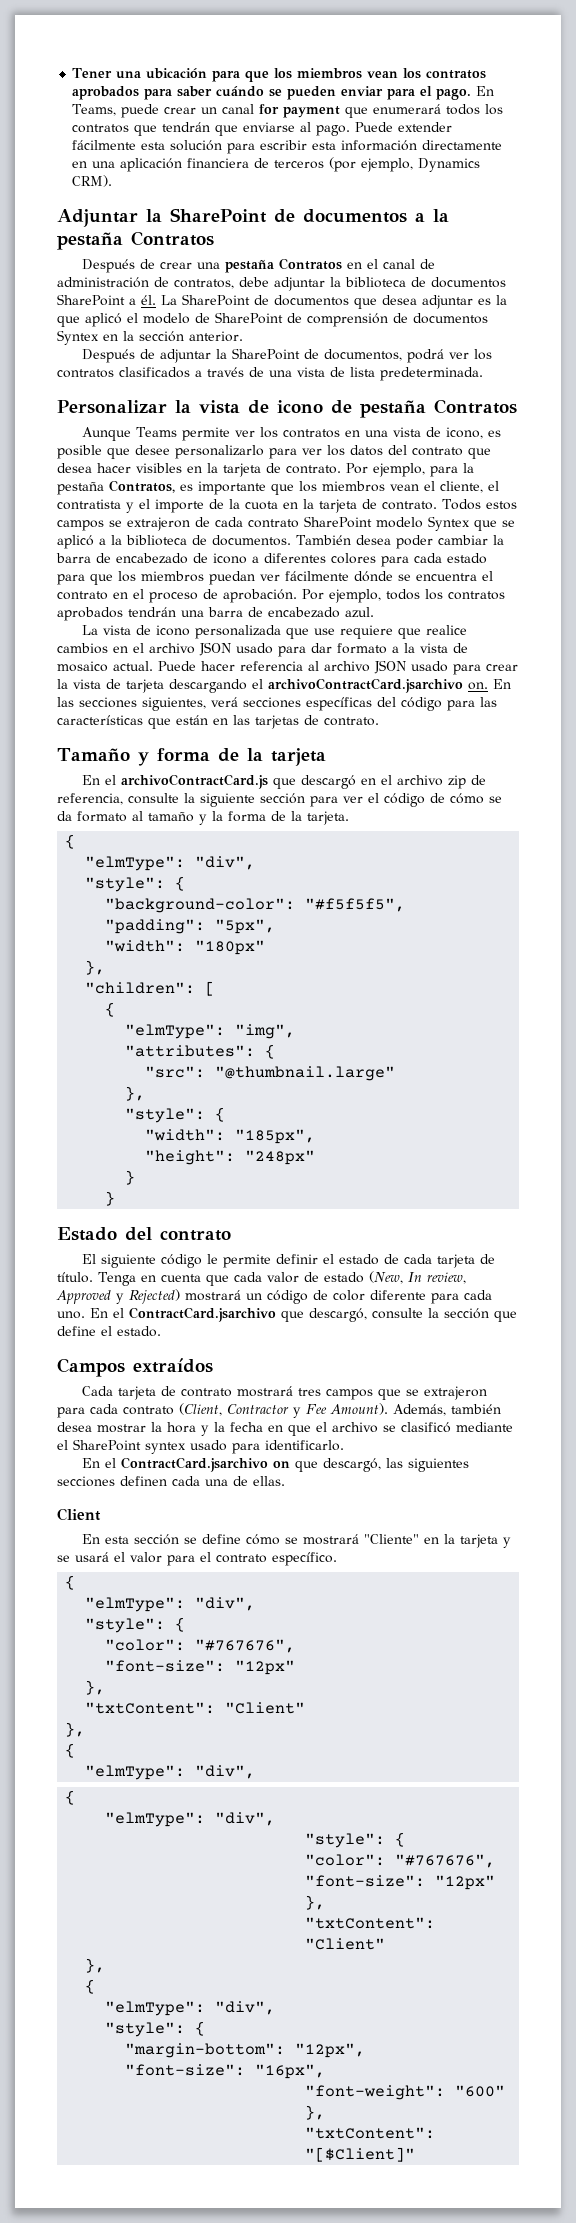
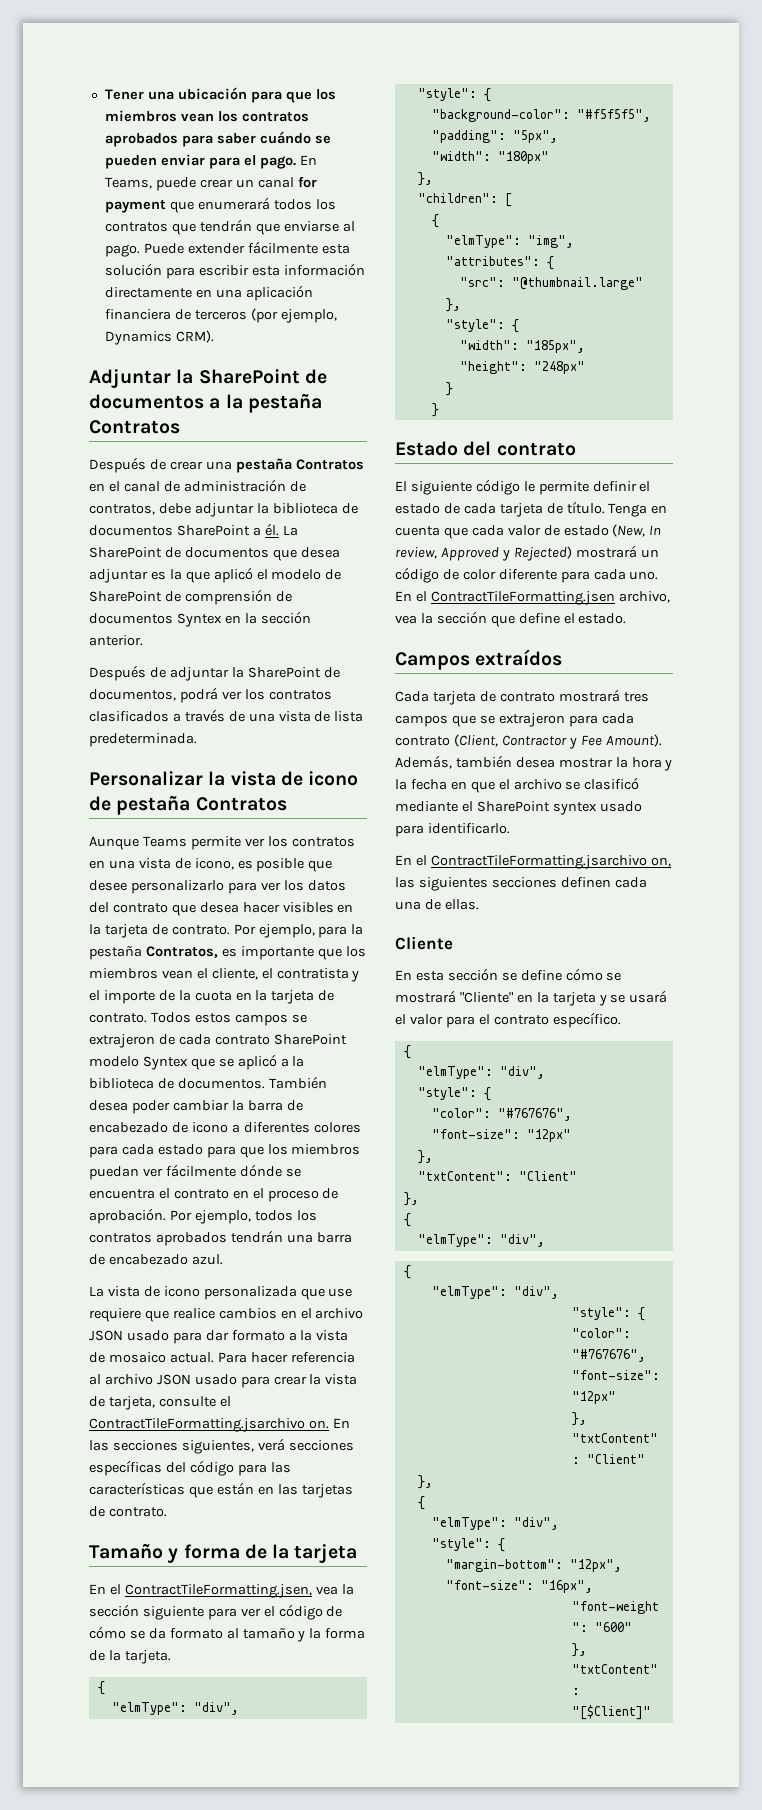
[158,661,196,671] Puede -> [217,1352,247,1363] Para
[126,678,463,693] tarjeta descargando el archivoContractCard.jsarchivo -> [108,1396,231,1410] [89,1418,305,1432] tarjeta, consulte el ContractTileFormatting.jsarchivo
[121,774,487,789] [57,793,305,807] archivoContractCard.js que descargó en el archivo zip de referencia, consulte la siguiente sección -> [124,1584,354,1598] [89,1604,204,1620] ContractTileFormatting.jsen, vea la sección siguiente
[129,1307,423,1322] ContractCard.jsarchivo que descargó, consulte -> [430,591,670,605] [395,615,417,624] ContractTileFormatting.jsen archivo, vea
[121,1457,382,1472] ContractCard.jsarchivo on que descargó, -> [430,855,671,869] ContractTileFormatting.jsarchivo on,
[57,1508,101,1521] Client -> [395,936,453,950] Cliente

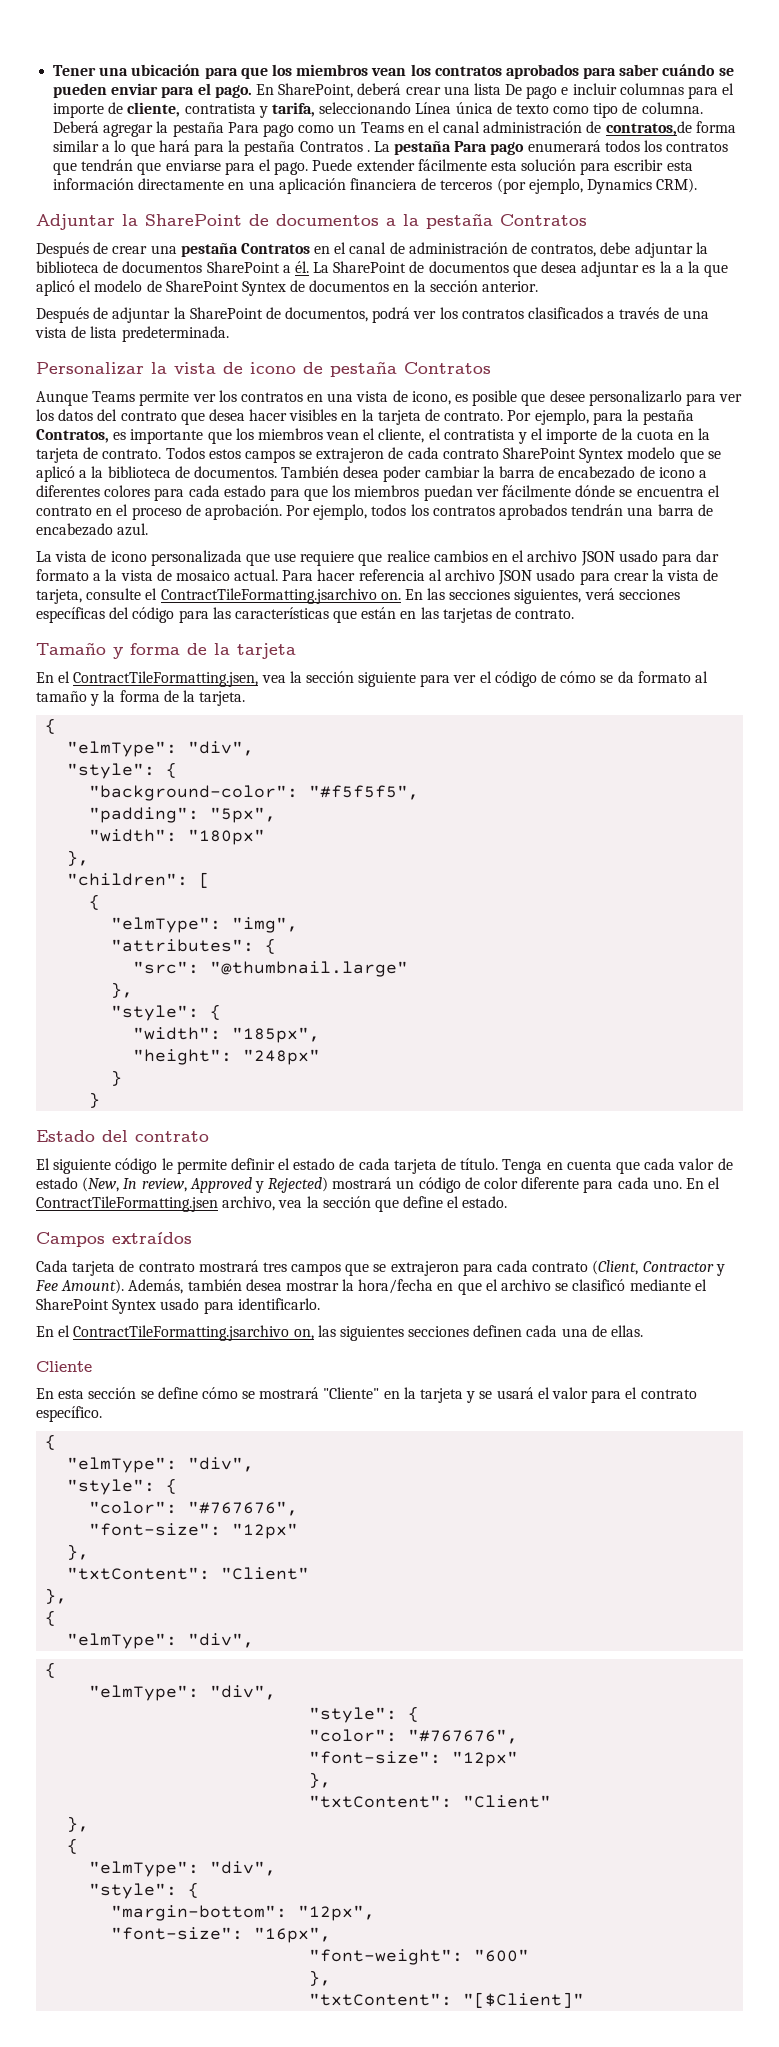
[104,176,317,191] [104,200,194,213] Teams, puede crear un canal for payment que -> [278,83,735,99] [53,102,703,118] [53,121,736,137] [53,140,525,156] SharePoint, deberá crear una lista De pago e incluir columnas para el importe de cliente, contratista y tarifa, seleccionando Línea única de texto como tipo de columna. Deberá agregar la pestaña Para pago como un Teams en el canal administración de contratos,de forma similar a lo que hará para la pestaña Contratos . La pestaña Para pago
[342,221,355,232] al -> [224,159,271,175] para el
(182, 574) none -> [675,261,700,273] a la
[164,589,292,605] [89,613,222,627] de comprensión de documentos Syntex -> [241,280,390,296] Syntex de documentos
[89,1056,188,1070] modelo Syntex -> [579,447,676,463] Syntex modelo
[631,757,673,771] [395,779,447,790] hora y la fecha -> [358,1279,434,1294] hora/fecha
[552,802,597,815] syntex -> [112,1299,157,1314] Syntex

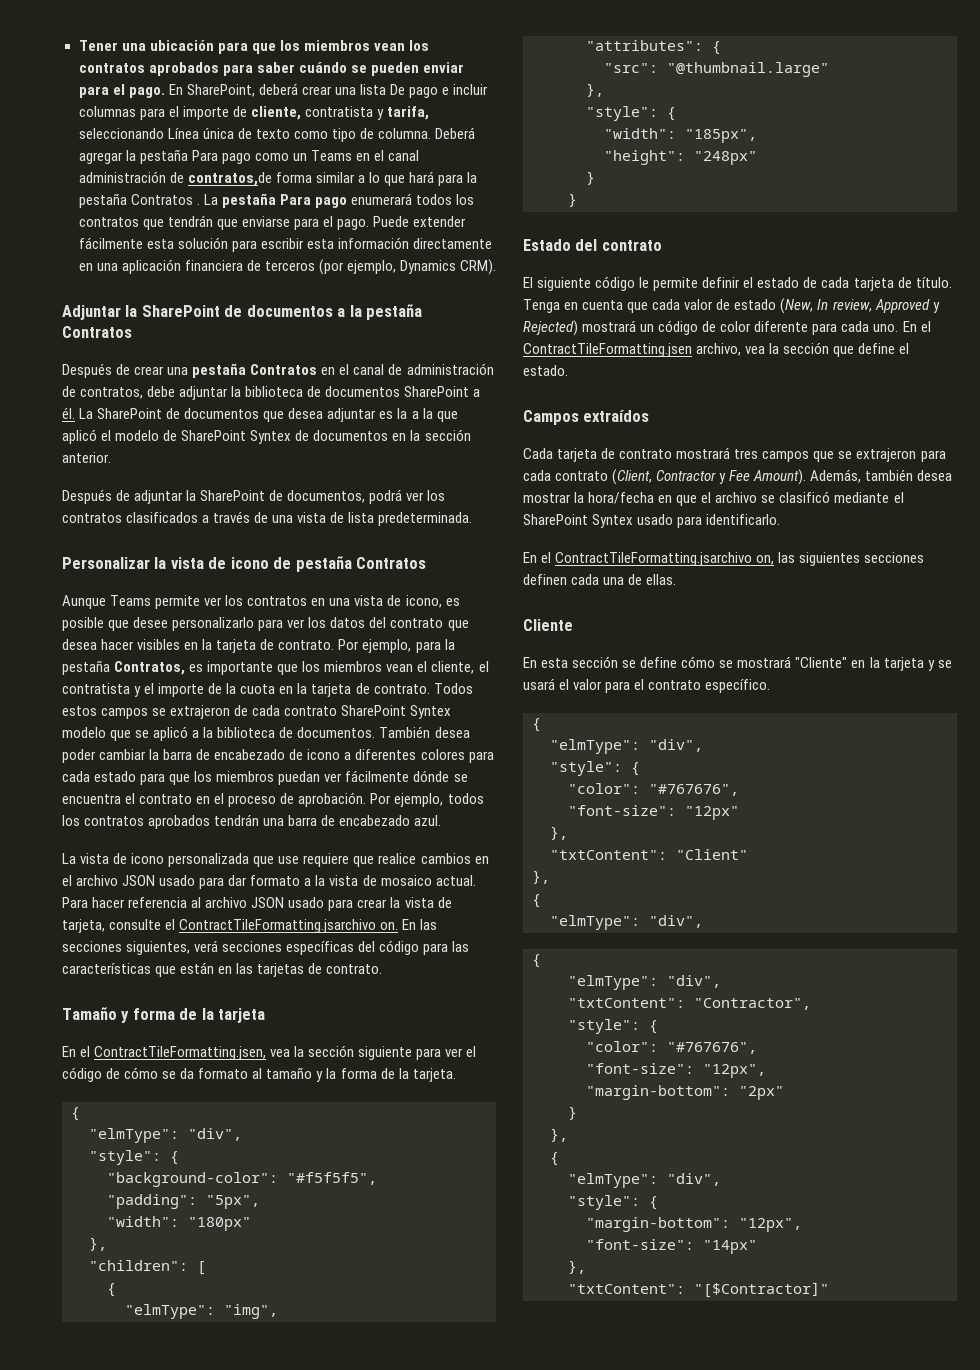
[309,1706,420,1723] [309,1729,519,1744] [309,1751,519,1767] [309,1772,332,1788] [309,1795,552,1808] // "style": { // "color": "#767676", // "font-size": "12px" // }, // "txtContent": "Client" -> [568,998,811,1010] [568,1019,658,1034] [586,1041,757,1054] [586,1063,766,1078] [586,1085,784,1100] [568,1106,577,1120] // "txtContent": "Contractor", // "style": { // "color": "#767676", // "font-size": "12px", // "margin-bottom": "2px" // }
[254,1927,332,1943] [309,1949,530,1965] [309,1970,332,1986] [309,1992,585,2008] "16px", // "font-weight": "600" // }, // "txtContent": "[$Client]" -> [703,1240,757,1254] [568,1260,586,1274] [568,1282,829,1298] "14px" // }, // "txtContent": "[$Contractor]"

